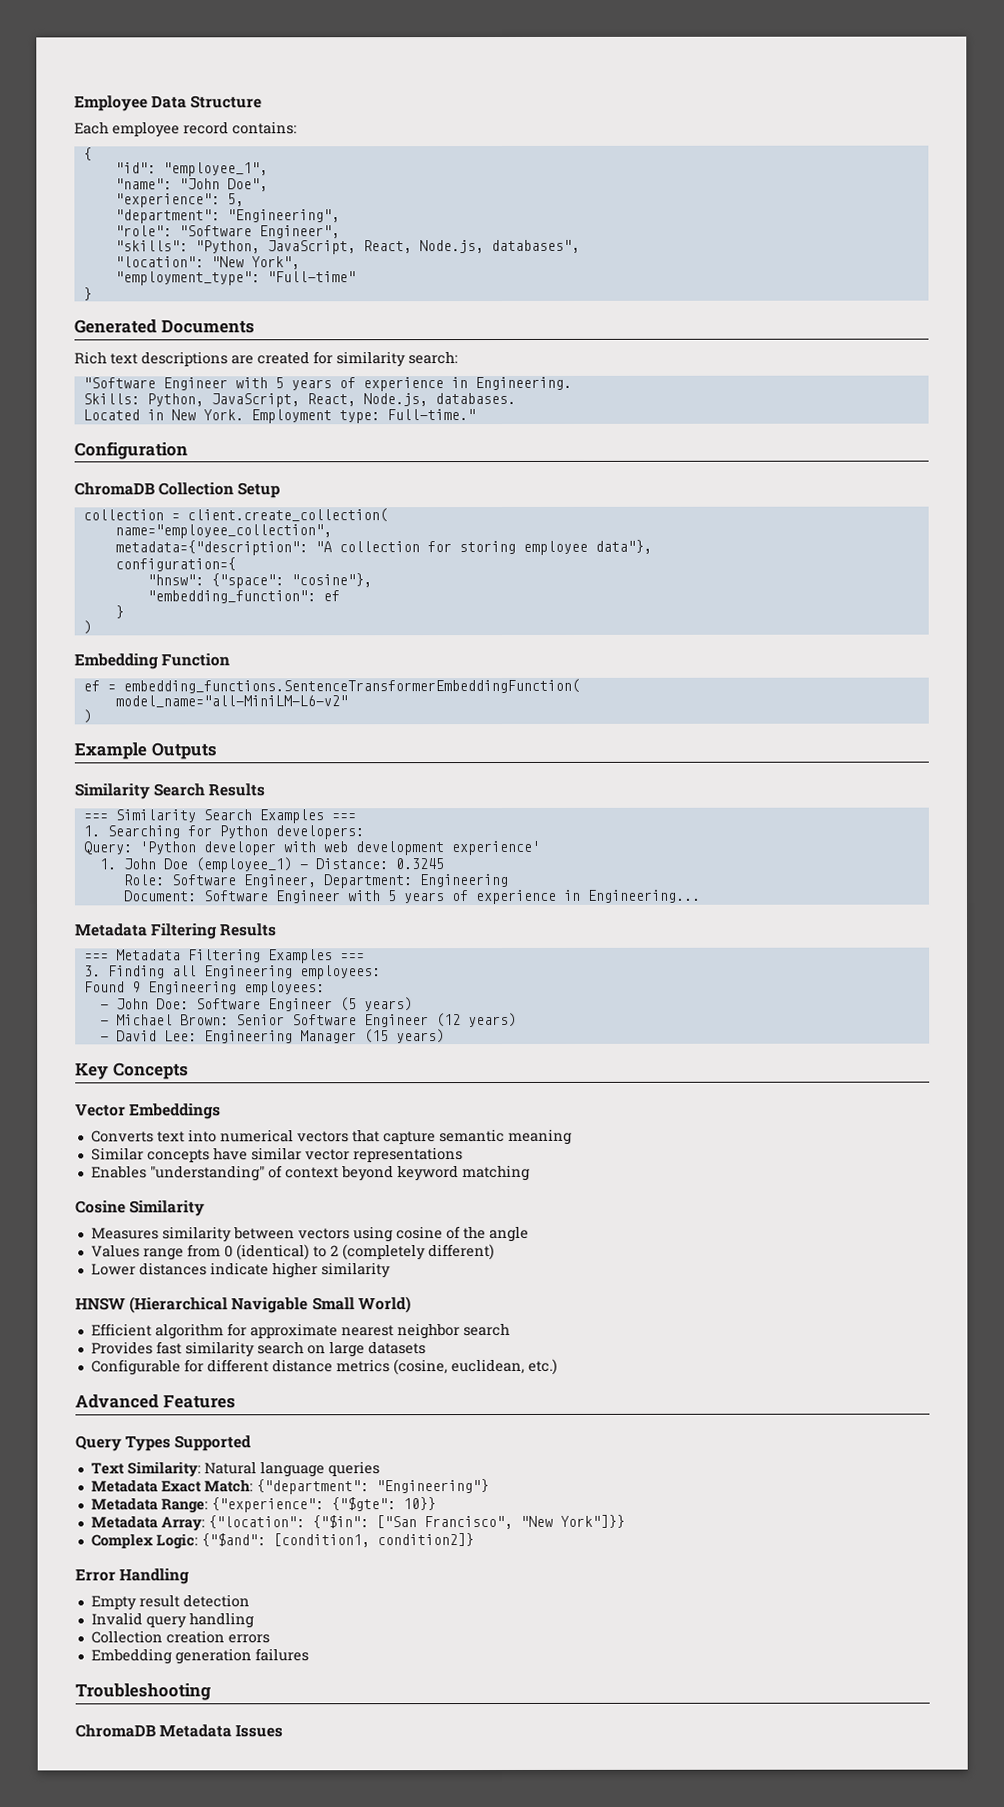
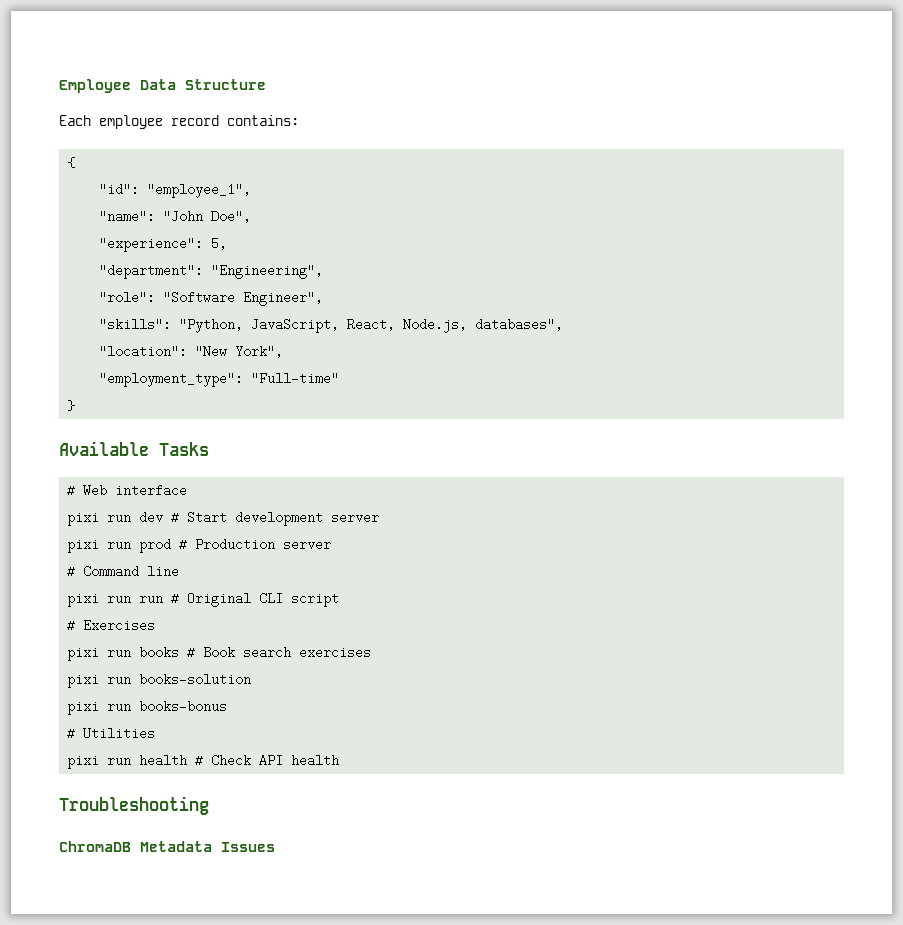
[74,319,255,334] [74,351,458,368] [82,376,572,392] [82,392,516,408] [82,409,476,424] [74,441,188,460] [74,482,281,499] [82,508,388,523] [114,524,332,539] [114,539,652,556] [114,557,236,572] [146,573,372,589] [146,590,340,604] [114,605,124,619] [82,620,92,635] [74,653,231,670] [82,678,580,694] [114,695,348,708] [82,709,92,724] [74,742,217,760] [74,783,266,800] [82,809,356,824] [82,825,364,840] [82,840,540,856] [98,857,444,873] [122,873,508,889] [122,889,700,905] [75,923,278,940] [83,949,365,964] [83,965,381,980] [83,981,325,996] [99,997,413,1012] [99,1012,517,1028] [99,1029,445,1044] [75,1062,189,1080] [75,1103,222,1120] [90,1128,572,1145] [90,1147,463,1163] [90,1164,530,1182] [75,1200,206,1217] [90,1225,529,1243] [90,1244,495,1261] [90,1262,391,1279] [75,1296,411,1314] [90,1322,510,1340] [90,1341,426,1358] [90,1358,558,1376] [75,1394,236,1409] [75,1435,252,1452] [90,1461,380,1478] [90,1479,489,1495] [90,1497,436,1514] [90,1514,625,1532] [90,1533,474,1550] [75,1568,190,1585] [90,1594,250,1611] [90,1612,254,1629] [90,1630,270,1644] [90,1648,309,1665] Generated Documents // Rich text descriptions are created for similarity search: // "Software Engineer with 5 years of experience in Engineering. // Skills: Python, JavaScript, React, Node.js, databases. // Located in New York. Employment type: Full-time." // Configuration // ChromaDB Collection Setup // collection = client.create_collection( // name="employee_collection", // metadata={"description": "A collection for storing employee data"}, // configuration={ // "hnsw": {"space": "cosine"}, // "embedding_function": ef // } // ) // Embedding Function // ef = embedding_functions.SentenceTransformerEmbeddingFunction( // model_name="all-MiniLM-L6-v2" // ) // Example Outputs // Similarity Search Results // === Similarity Search Examples === // 1. Searching for Python developers: // Query: 'Python developer with web development experience' // 1. John Doe (employee_1) - Distance: 0.3245 // Role: Software Engineer, Department: Engineering // Document: Software Engineer with 5 years of experience in Engineering... // Metadata Filtering Results // === Metadata Filtering Examples === // 3. Finding all Engineering employees: // Found 9 Engineering employees: // - John Doe: Software Engineer (5 years) // - Michael Brown: Senior Software Engineer (12 years) // - David Lee: Engineering Manager (15 years) // Key Concepts // Vector Embeddings // Converts text into numerical vectors that capture semantic meaning // Similar concepts have similar vector representations // Enables "understanding" of context beyond keyword matching // Cosine Similarity // Measures similarity between vectors using cosine of the angle // Values range from 0 (identical) to 2 (completely different) // Lower distances indicate higher similarity // HNSW (Hierarchical Navigable Small World) // Efficient algorithm for approximate nearest neighbor search // Provides fast similarity search on large datasets // Configurable for different distance metrics (cosine, euclidean, etc.) // Advanced Features // Query Types Supported // Text Similarity: Natural language queries // Metadata Exact Match: {"department": "Engineering"} // Metadata Range: {"experience": {"$gte": 10}} // Metadata Array: {"location": {"$in": ["San Francisco", "New York"]}} // Complex Logic: {"$and": [condition1, condition2]} // Error Handling // Empty result detection // Invalid query handling // Collection creation errors // Embedding generation failures -> [59,441,209,456] [67,484,188,497] [67,511,380,526] [67,538,332,553] [67,565,180,578] [67,592,340,607] [67,619,156,632] [67,646,372,661] [67,673,252,688] [67,700,228,715] [67,727,156,740] [67,754,340,769] Available Tasks // # Web interface // pixi run dev # Start development server // pixi run prod # Production server // # Command line // pixi run run # Original CLI script // # Exercises // pixi run books # Book search exercises // pixi run books-solution // pixi run books-bonus // # Utilities // pixi run health # Check API health

